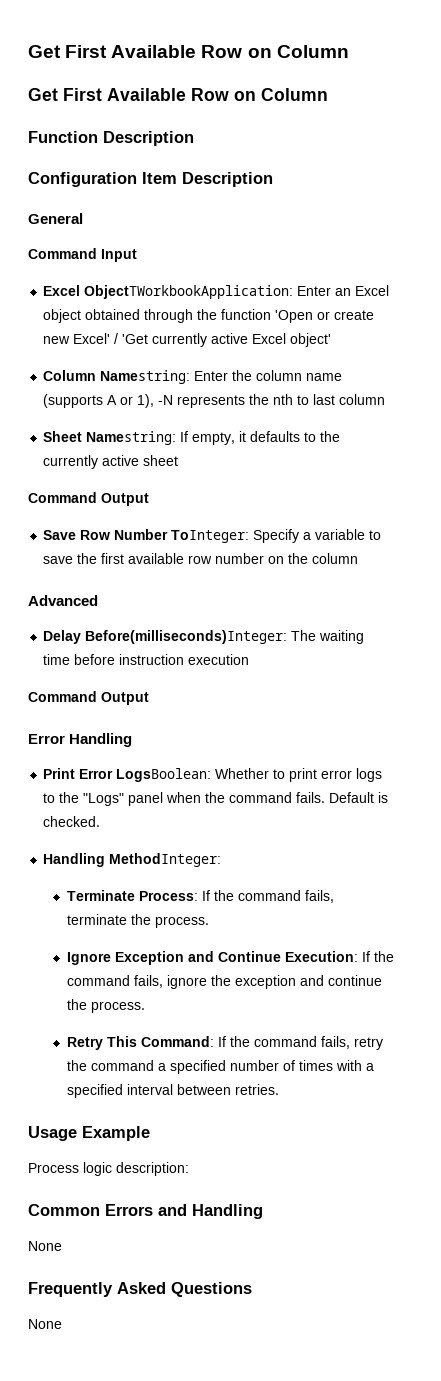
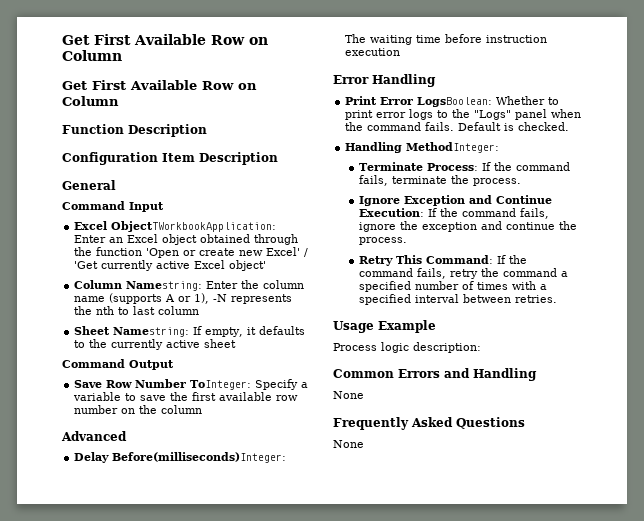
[28,691,149,705] // Command Output -> (401, 52) none

